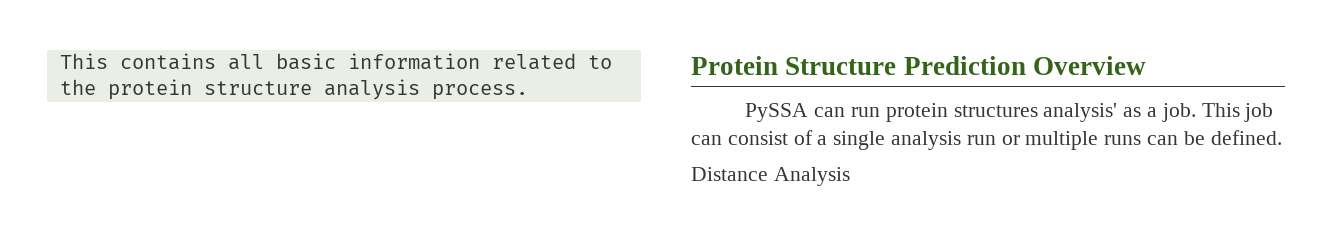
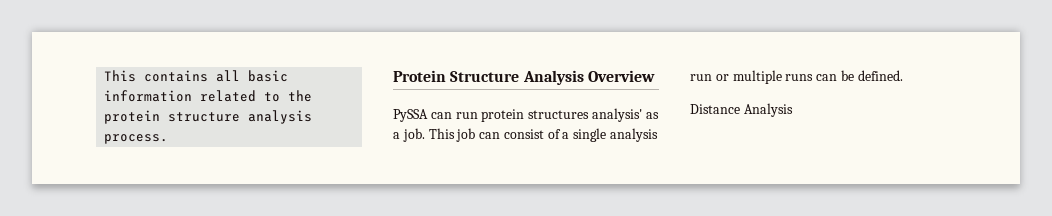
[903,56,1026,75] Prediction -> [522,70,584,85] Analysis

